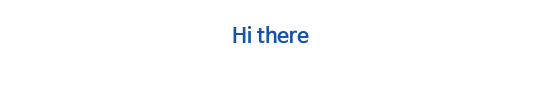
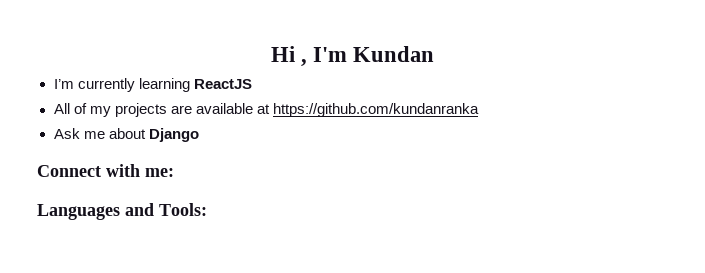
[257,26,310,44] there -> [300,46,435,67] [53,78,252,92] [53,103,479,117] [53,128,199,142] [37,164,174,177] [37,203,207,220] , I'm Kundan // I’m currently learning ReactJS // All of my projects are available at https://github.com/kundanranka // Ask me about Django // Connect with me: // Languages and Tools:

